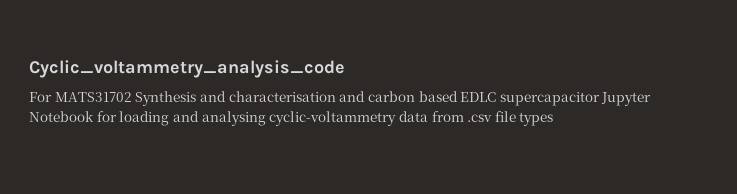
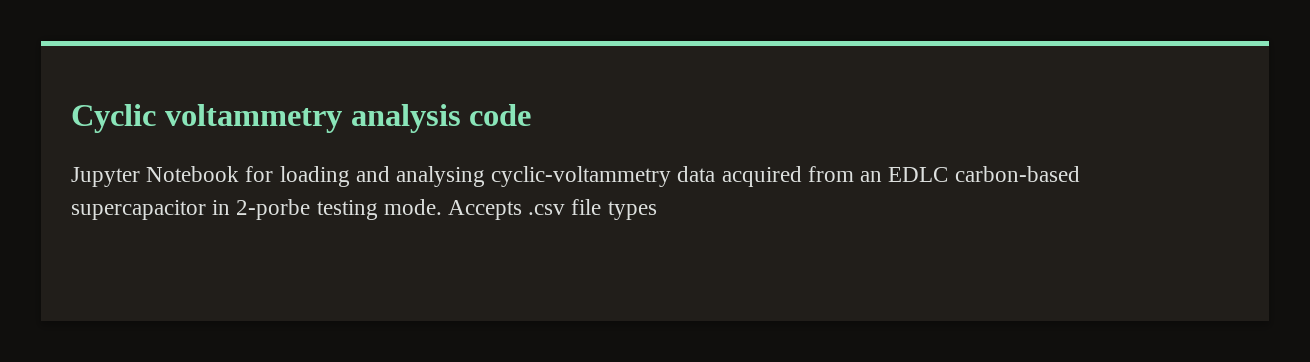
[29,60,345,78] [29,91,600,106] Cyclic_voltammetry_analysis_code // For MATS31702 Synthesis and characterisation and carbon based EDLC supercapacitor -> [71,104,532,133] Cyclic voltammetry analysis code //
[431,111,464,122] from -> [721,166,1080,187] [71,199,523,220] acquired from an EDLC carbon-based supercapacitor in 2-porbe testing mode. Accepts

